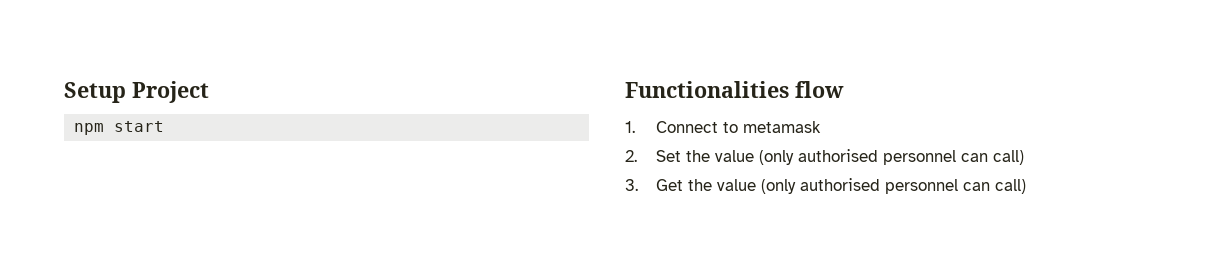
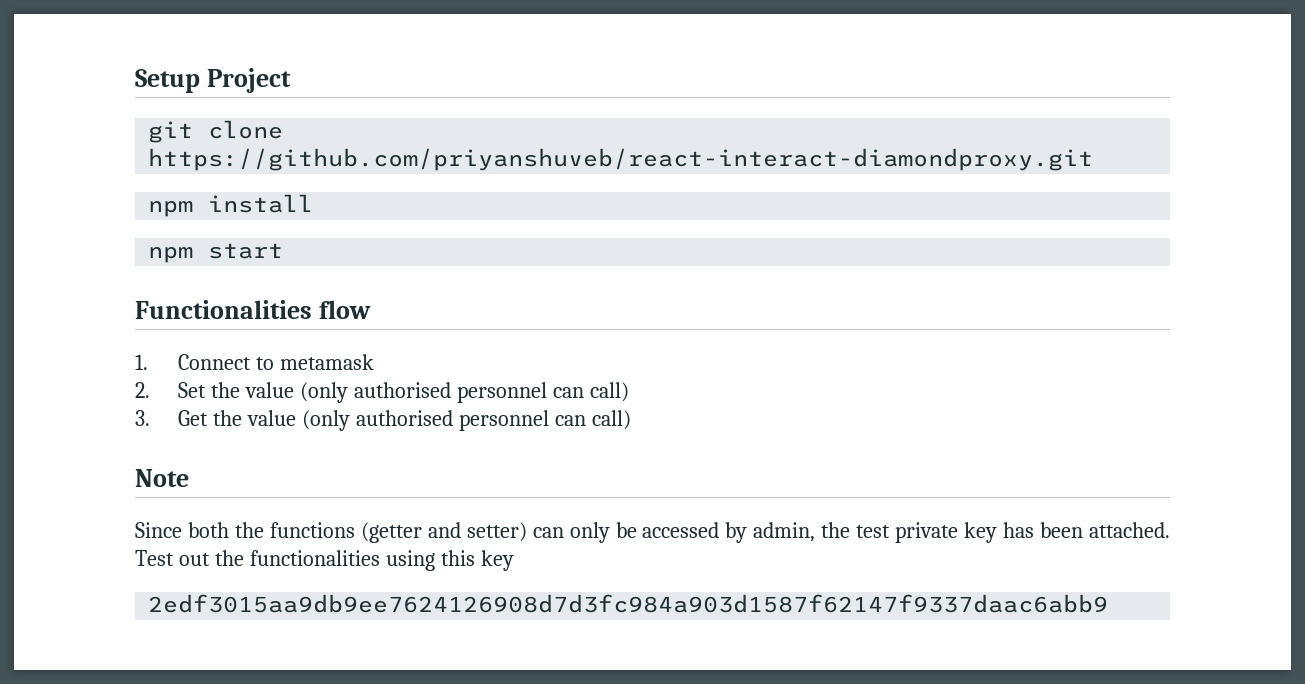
(209, 92) none -> [148,120,284,143] [148,148,1094,171] [148,194,314,217] // git clone https://github.com/priyanshuveb/react-interact-diamondproxy.git // npm install
(1027, 186) none -> [135,469,189,487] [135,522,1170,543] [135,550,514,571] [148,594,1109,613] // Note // Since both the functions (getter and setter) can only be accessed by admin, the test private key has been attached. Test out the functionalities using this key // 2edf3015aa9db9ee7624126908d7d3fc984a903d1587f62147f9337daac6abb9

